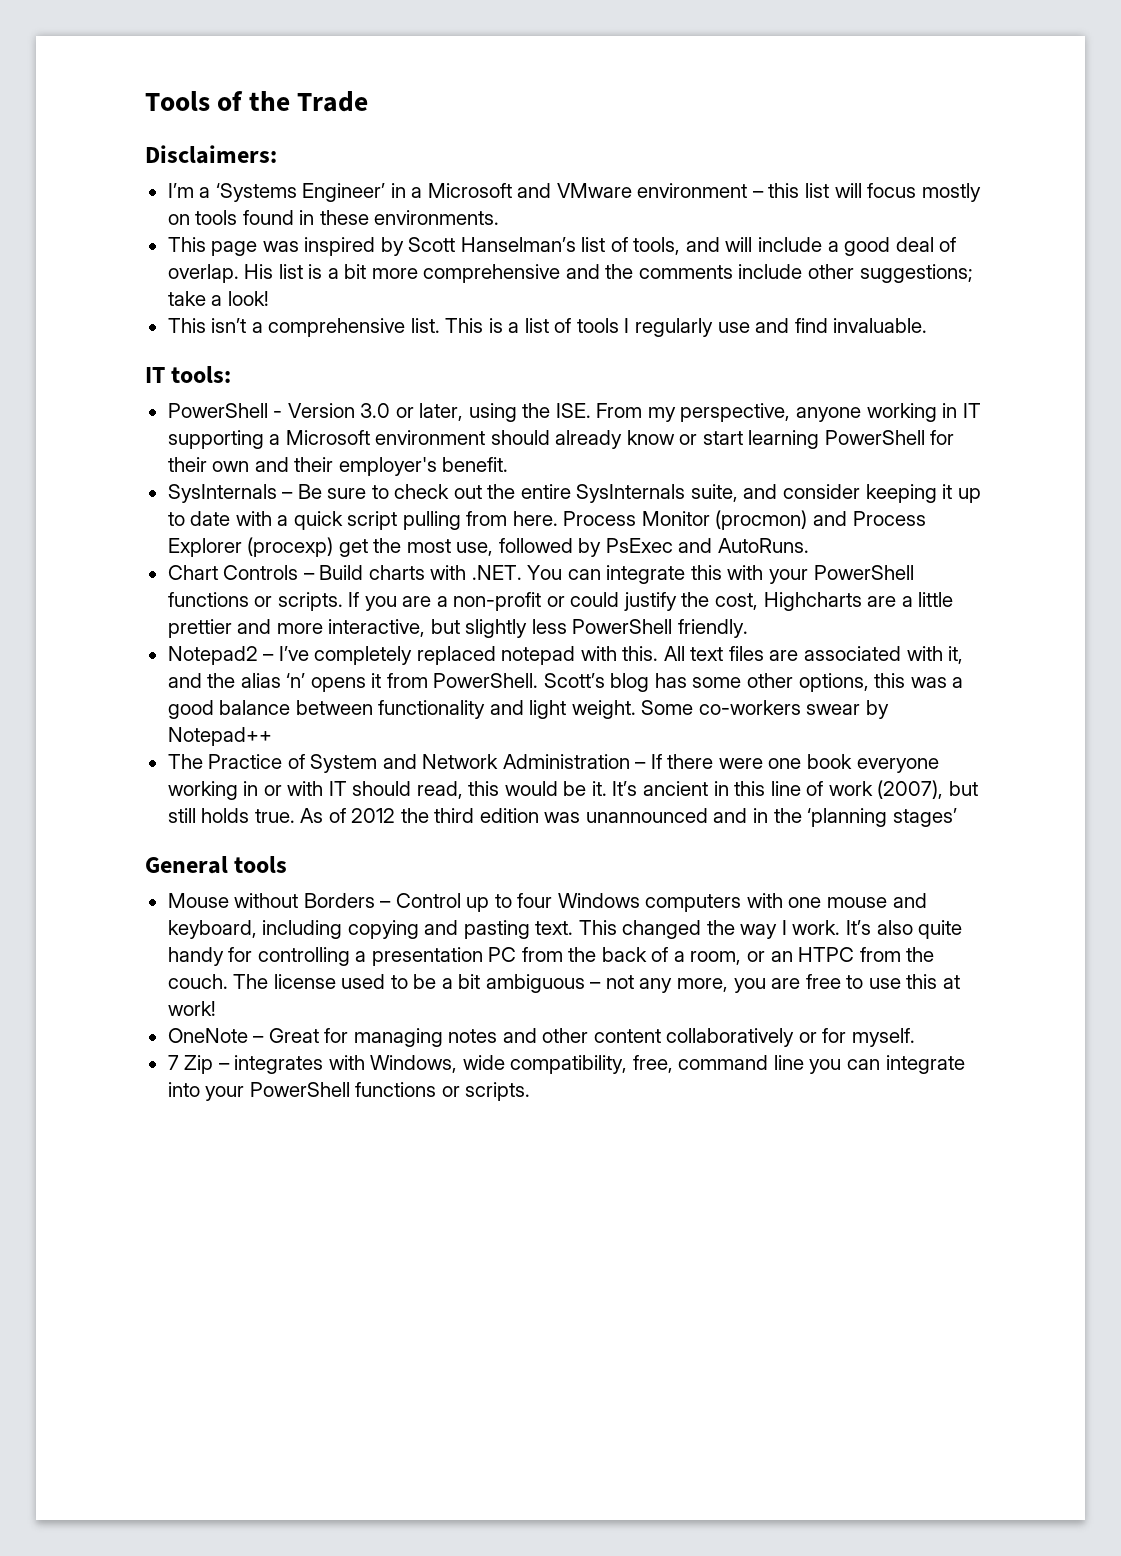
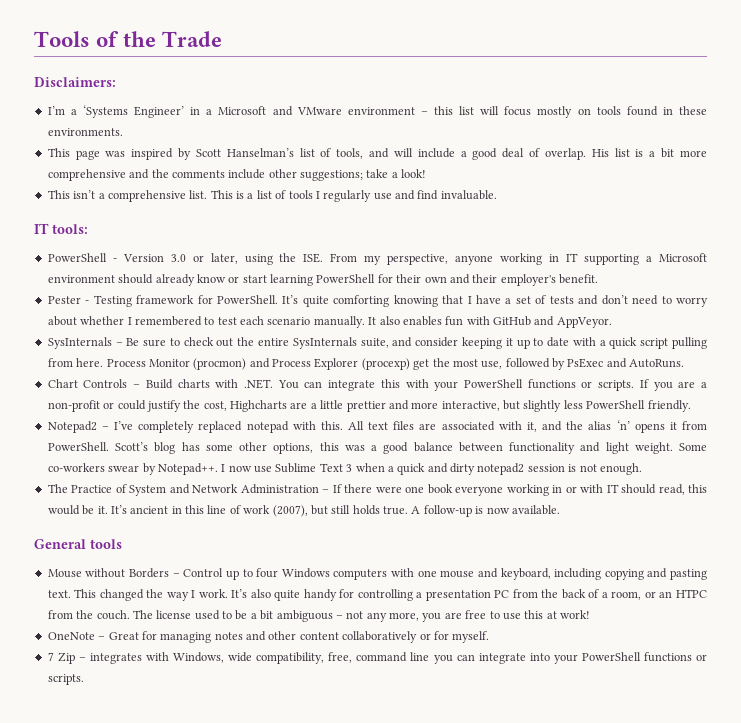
(509, 464) none -> [47,295,708,307] [47,316,612,328] // Pester - Testing framework for PowerShell. It’s quite comforting knowing that I have a set of tests and don’t need to worry about whether I remembered to test each scenario manually. It also enables fun with GitHub and AppVeyor.
[167,727,272,746] Notepad++ -> [157,463,642,475] Notepad++. I now use Sublime Text 3 when a quick and dirty notepad2 session is not enough.
[300,808,957,827] As of 2012 the third edition was unannounced and in the ‘planning stages’ -> [411,505,560,517] A follow-up is now available.

